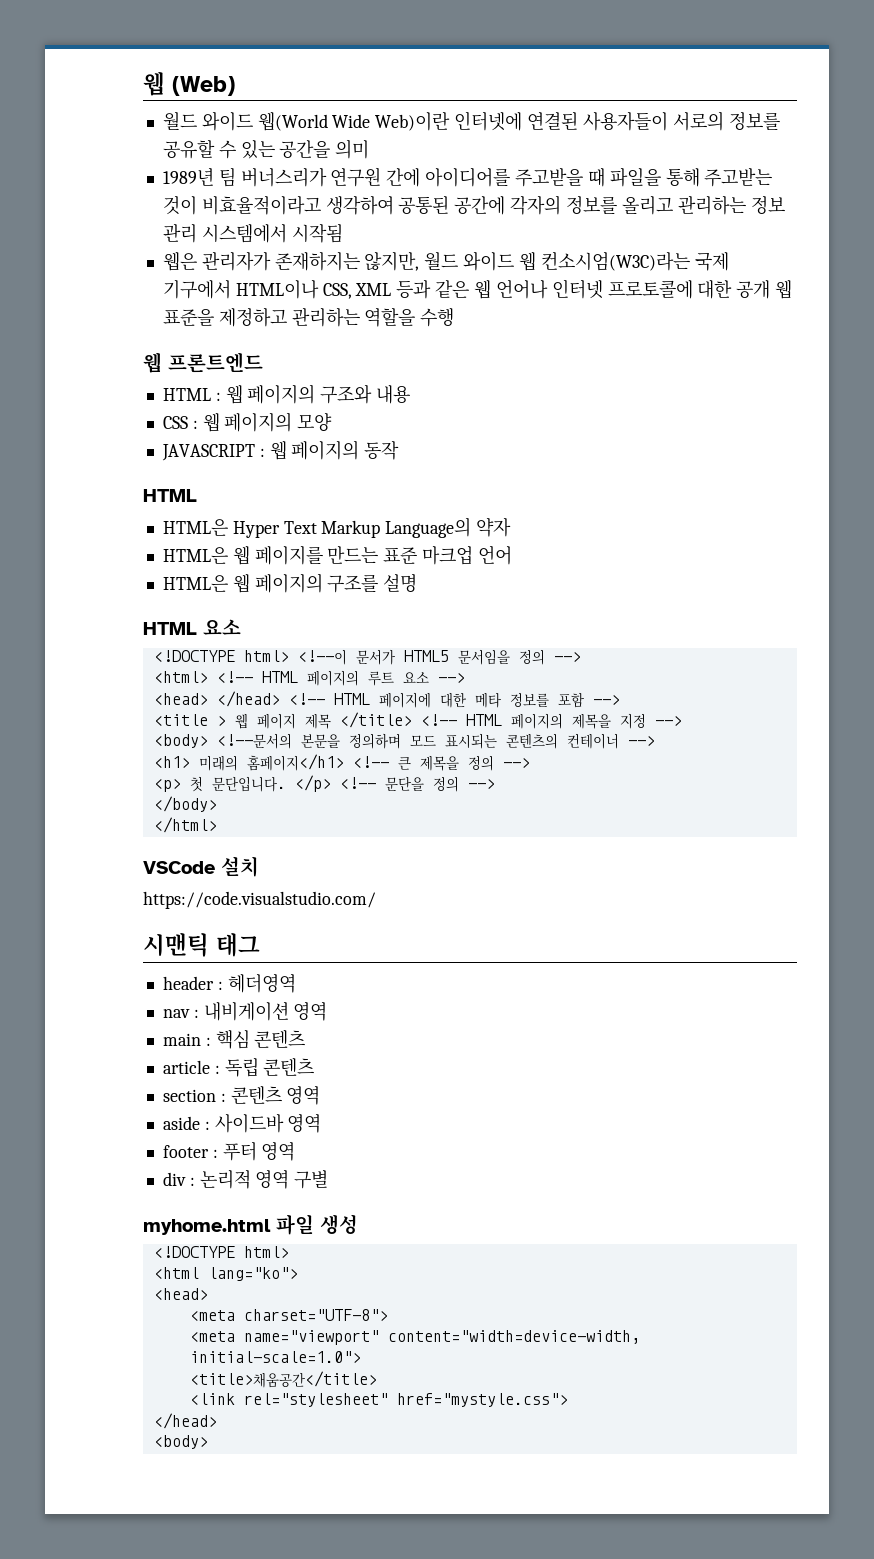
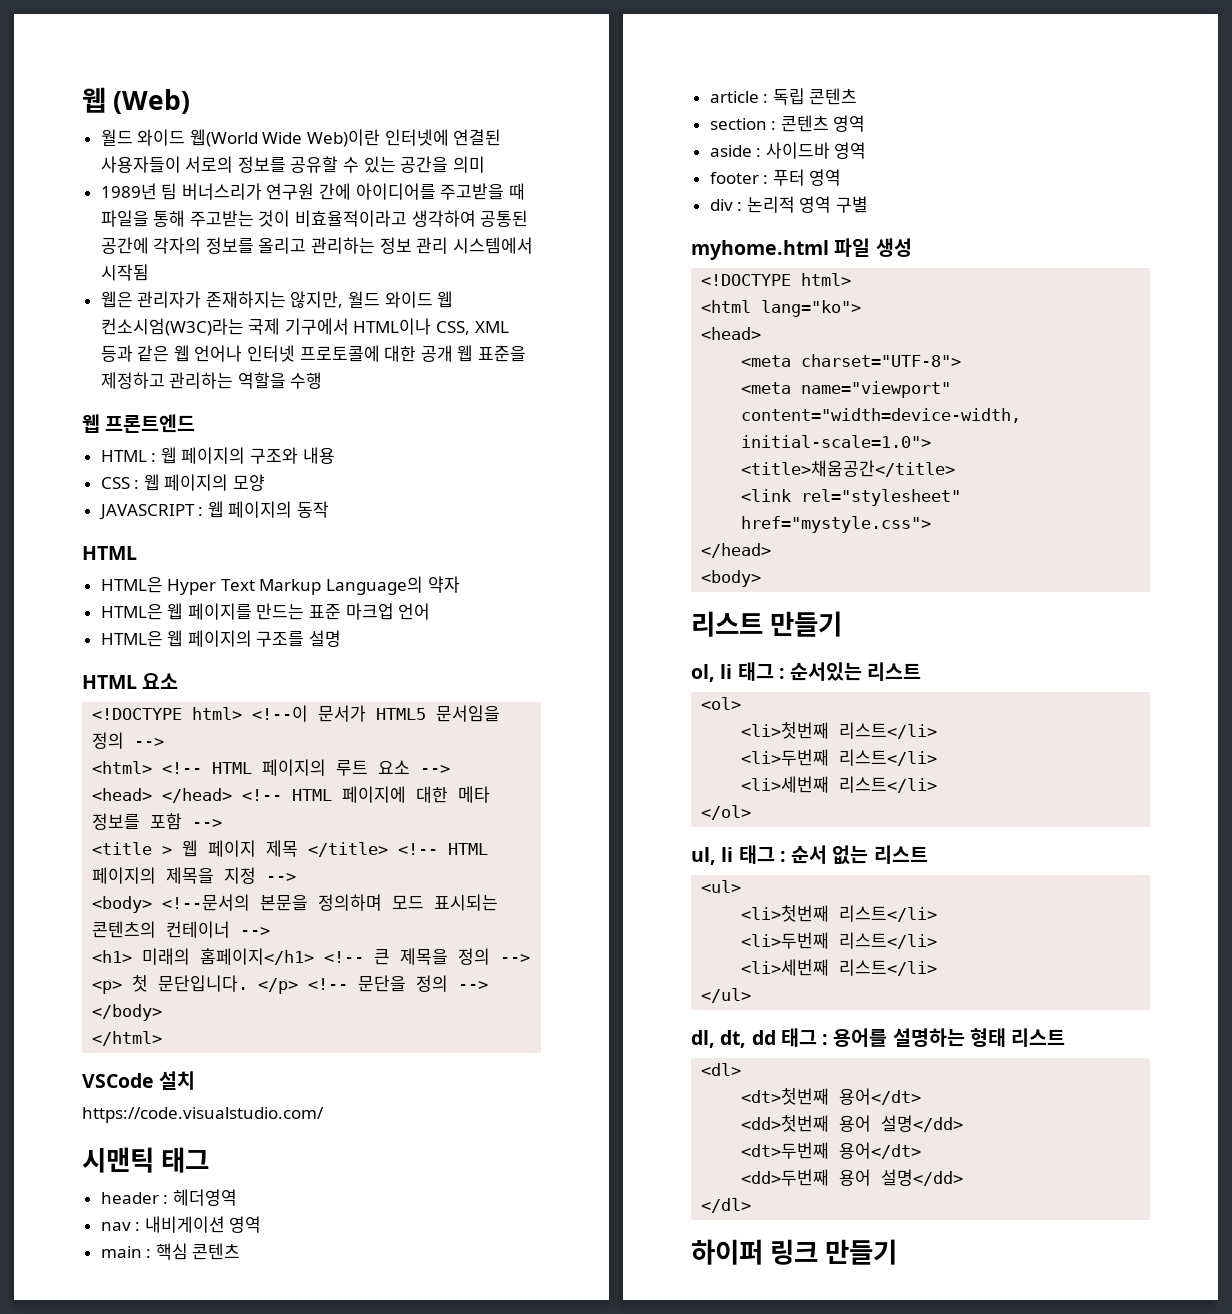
(208, 1442) none -> [691,611,843,637] [691,662,922,682] [701,697,742,710] [741,722,938,739] [741,749,938,766] [741,776,938,793] [701,805,752,820] [691,845,928,865] [701,880,742,893] [741,905,938,922] [741,932,938,949] [741,959,938,976] [701,988,752,1003] [691,1028,1066,1048] [701,1063,742,1076] [741,1088,922,1105] [741,1115,964,1132] [741,1142,922,1159] [741,1169,964,1186] [701,1198,752,1213] [691,1239,898,1265] // 리스트 만들기 // ol, li 태그 : 순서있는 리스트 // <ol> // <li>첫번째 리스트</li> // <li>두번째 리스트</li> // <li>세번째 리스트</li> // </ol> // ul, li 태그 : 순서 없는 리스트 // <ul> // <li>첫번째 리스트</li> // <li>두번째 리스트</li> // <li>세번째 리스트</li> // </ul> // dl, dt, dd 태그 : 용어를 설명하는 형태 리스트 // <dl> // <dt>첫번째 용어</dt> // <dd>첫번째 용어 설명</dd> // <dt>두번째 용어</dt> // <dd>두번째 용어 설명</dd> // </dl> // 하이퍼 링크 만들기

